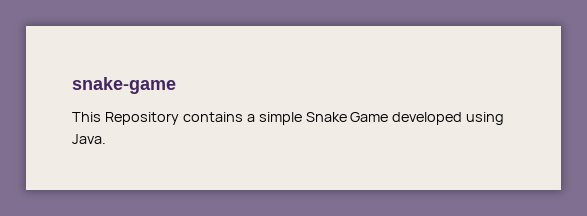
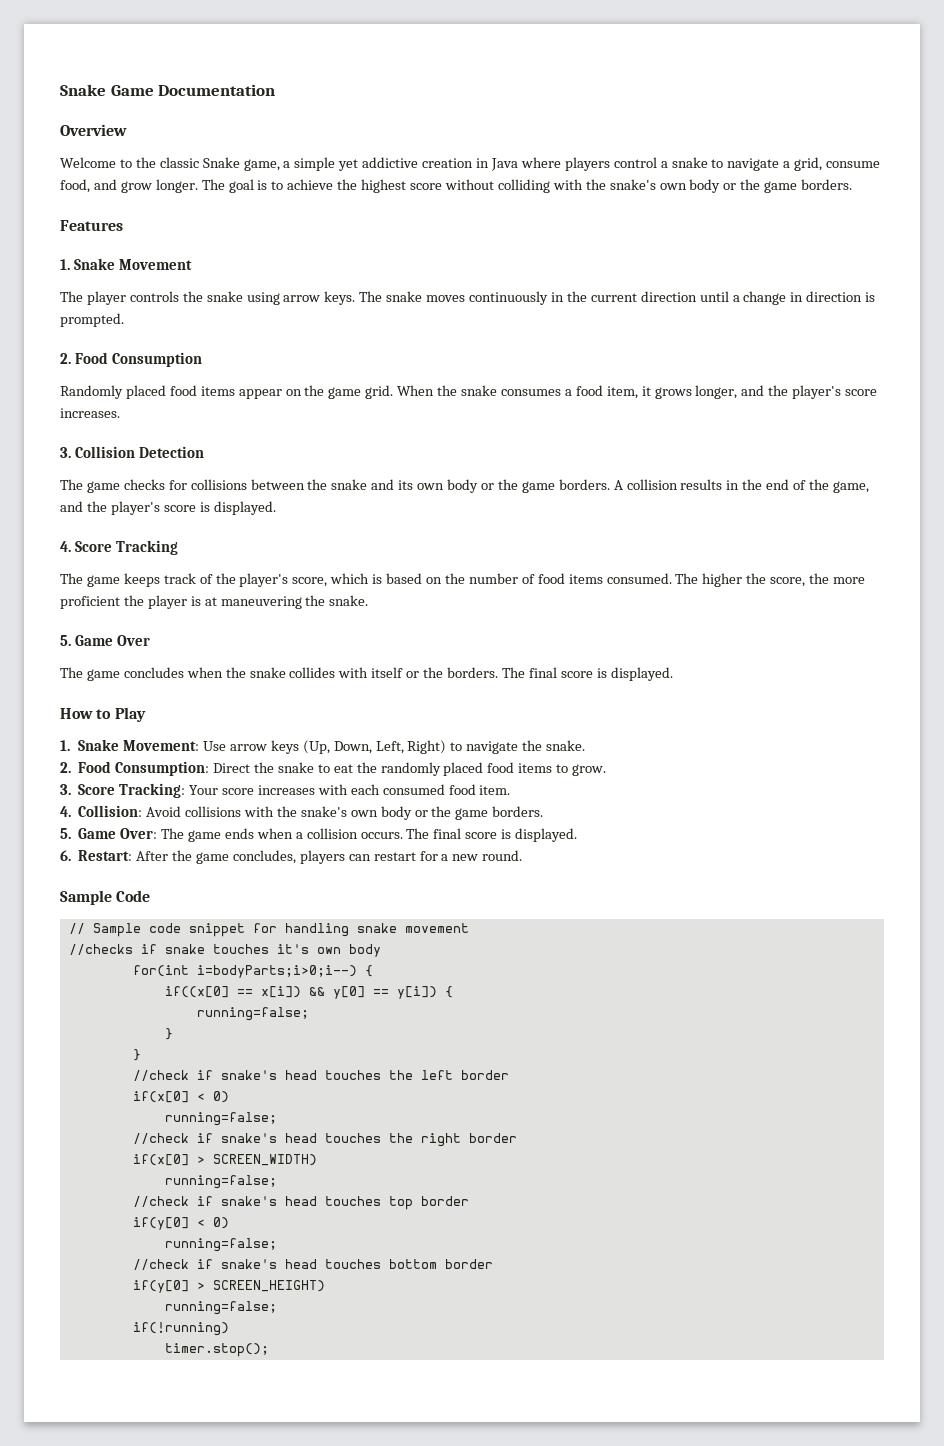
[72,77,176,94] [72,112,505,125] [72,134,106,144] snake-game // This Repository contains a simple Snake Game developed using Java. -> [60,84,276,96] [60,124,127,136] [60,157,881,171] [60,179,853,193] [60,220,123,231] [60,258,193,270] [60,291,876,305] [60,313,124,327] [60,352,203,367] [60,385,878,399] [60,408,120,418] [60,446,205,458] [60,479,869,493] [60,501,276,515] [60,540,179,555] [60,573,866,587] [60,595,369,609] [60,635,151,646] [60,667,673,681] [60,707,146,722] [60,739,586,754] [60,761,607,776] [60,783,511,798] [60,805,544,820] [60,828,578,842] [60,850,523,864] [60,890,151,905] [68,923,469,937] [68,944,381,957] [132,965,373,978] [164,986,453,999] [196,1007,309,1021] [164,1028,173,1040] [132,1049,141,1061] [132,1070,509,1081] [132,1091,229,1103] [164,1112,277,1126] [132,1133,517,1147] [132,1154,317,1166] [164,1175,277,1189] [132,1196,469,1210] [132,1217,229,1230] [164,1238,277,1252] [132,1259,493,1270] [132,1280,325,1293] [164,1301,277,1315] [132,1322,229,1336] [164,1343,269,1357] Snake Game Documentation // Overview // Welcome to the classic Snake game, a simple yet addictive creation in Java where players control a snake to navigate a grid, consume food, and grow longer. The goal is to achieve the highest score without colliding with the snake's own body or the game borders. // Features // 1. Snake Movement // The player controls the snake using arrow keys. The snake moves continuously in the current direction until a change in direction is prompted. // 2. Food Consumption // Randomly placed food items appear on the game grid. When the snake consumes a food item, it grows longer, and the player's score increases. // 3. Collision Detection // The game checks for collisions between the snake and its own body or the game borders. A collision results in the end of the game, and the player's score is displayed. // 4. Score Tracking // The game keeps track of the player's score, which is based on the number of food items consumed. The higher the score, the more proficient the player is at maneuvering the snake. // 5. Game Over // The game concludes when the snake collides with itself or the borders. The final score is displayed. // How to Play // 1. Snake Movement: Use arrow keys (Up, Down, Left, Right) to navigate the snake. // 2. Food Consumption: Direct the snake to eat the randomly placed food items to grow. // 3. Score Tracking: Your score increases with each consumed food item. // 4. Collision: Avoid collisions with the snake's own body or the game borders. // 5. Game Over: The game ends when a collision occurs. The final score is displayed. // 6. Restart: After the game concludes, players can restart for a new round. // Sample Code // // Sample code snippet for handling snake movement // //checks if snake touches it's own body // for(int i=bodyParts;i>0;i--) { // if((x[0] == x[i]) && y[0] == y[i]) { // running=false; // } // } // //check if snake's head touches the left border // if(x[0] < 0) // running=false; // //check if snake's head touches the right border // if(x[0] > SCREEN_WIDTH) // running=false; // //check if snake's head touches top border // if(y[0] < 0) // running=false; // //check if snake's head touches bottom border // if(y[0] > SCREEN_HEIGHT) // running=false; // if(!running) // timer.stop();

